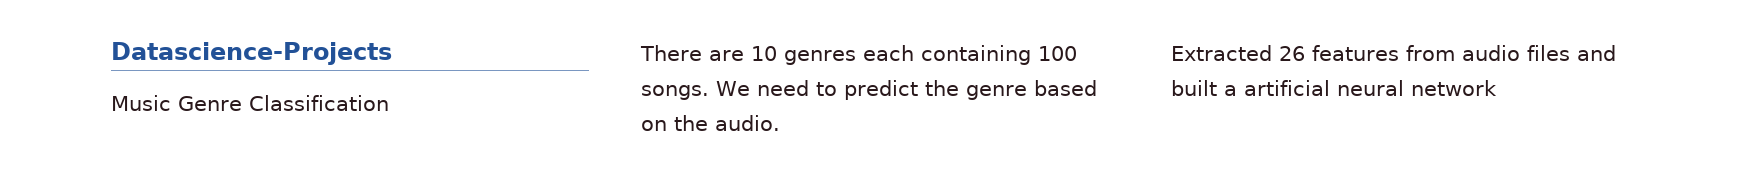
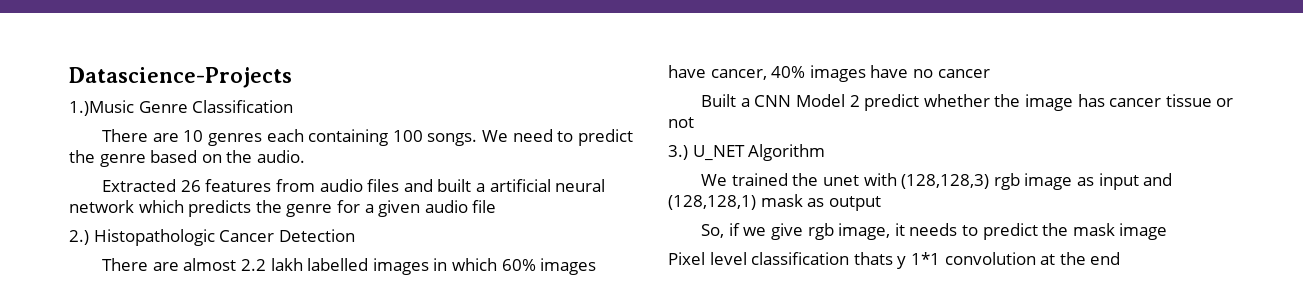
[111,95,171,111] Music -> [69,100,134,116] 1.)Music
(1497, 88) none -> [138,200,497,217] [69,229,355,246] [102,258,597,275] [668,65,990,82] [701,94,1234,111] [668,117,694,128] [668,144,826,161] [701,173,1173,190] [668,194,881,211] [701,223,1168,240] [668,252,1121,269] which predicts the genre for a given audio file // 2.) Histopathologic Cancer Detection // There are almost 2.2 lakh labelled images in which 60% images have cancer, 40% images have no cancer // Built a CNN Model 2 predict whether the image has cancer tissue or not // 3.) U_NET Algorithm // We trained the unet with (128,128,3) rgb image as input and (128,128,1) mask as output // So, if we give rgb image, it needs to predict the mask image // Pixel level classification thats y 1*1 convolution at the end

